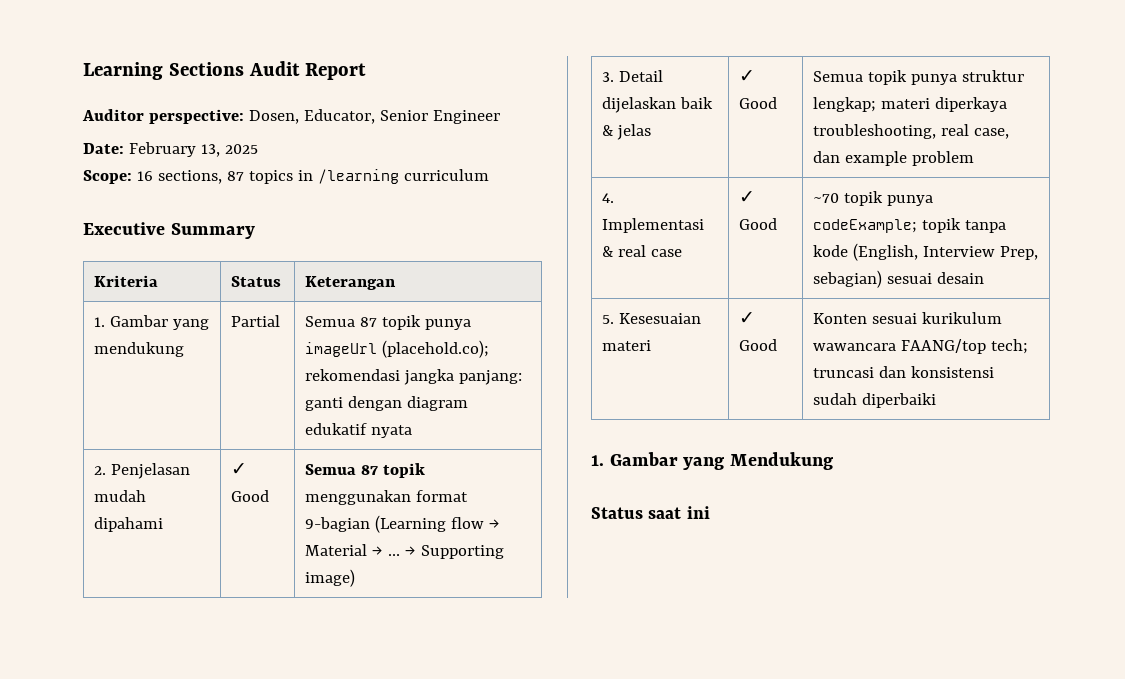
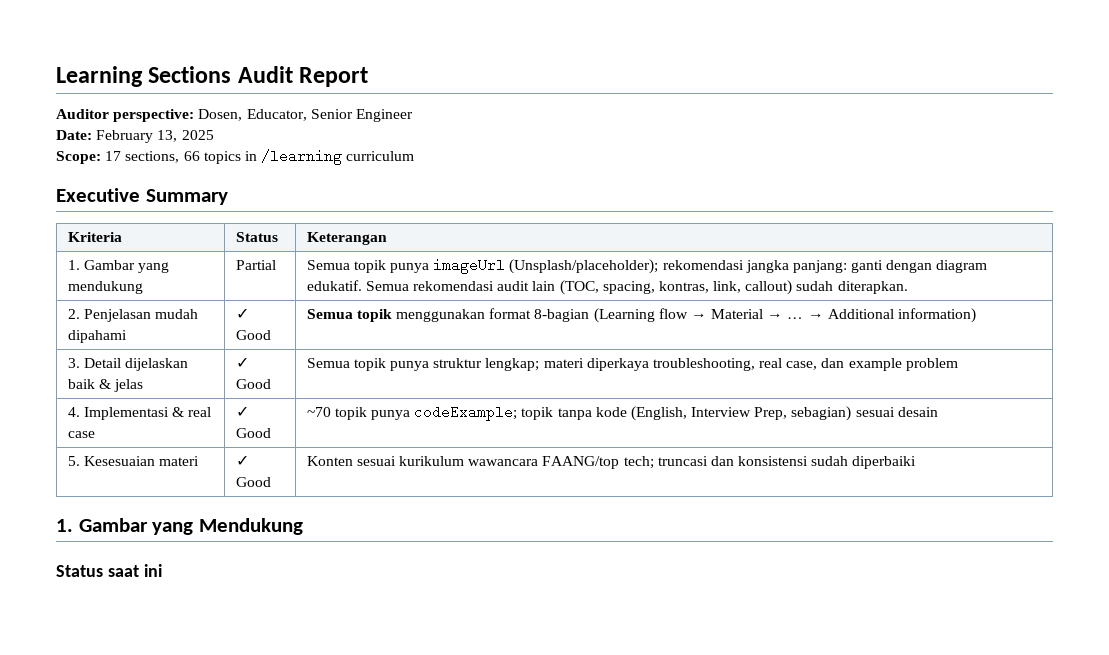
[136,170,244,184] 16 sections, 87 -> [105,151,200,163] 17 sections, 66
[359,317,377,327] 87 -> (350, 265) none
[381,340,489,358] (placehold.co); -> [509,259,659,274] (Unsplash/placeholder);
[304,423,412,438] edukatif nyata -> [306,280,908,295] edukatif. Semua rekomendasi audit lain (TOC, spacing, kontras, link, callout) sudah diterapkan.
[360,465,378,475] 87 -> (353, 314) none
[304,517,370,532] 9-bagian -> [534,309,590,322] 8-bagian
[420,545,504,559] [304,569,355,587] Supporting image) -> [827,308,977,323] Additional information)

